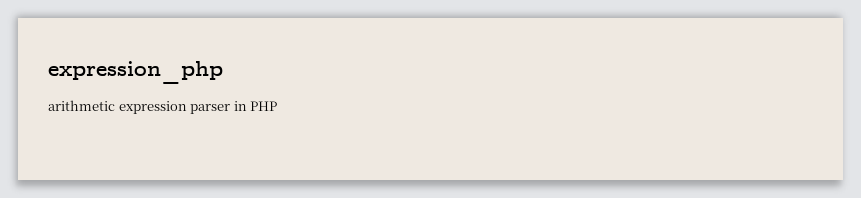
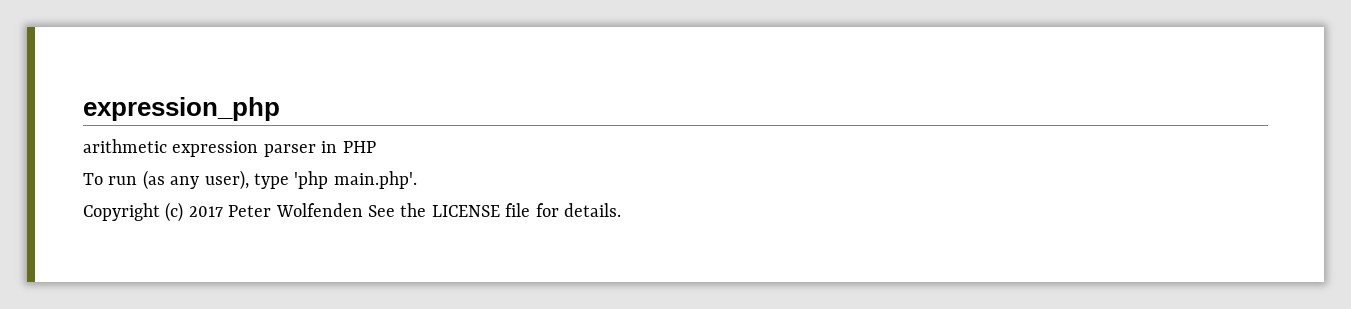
(278, 106) none -> [83,170,417,190] [83,202,621,222] // To run (as any user), type 'php main.php'. // Copyright (c) 2017 Peter Wolfenden See the LICENSE file for details.

